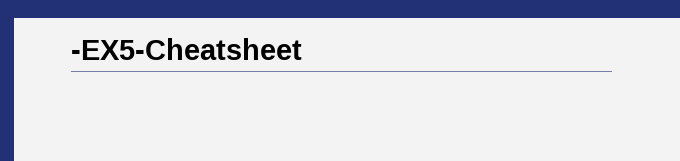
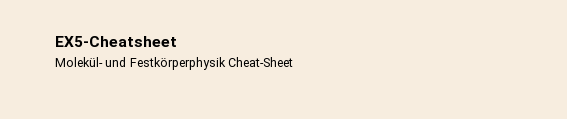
[71,38,302,60] -EX5-Cheatsheet -> [55,36,177,47] [55,57,294,70] EX5-Cheatsheet // Molekül- und Festkörperphysik Cheat-Sheet

